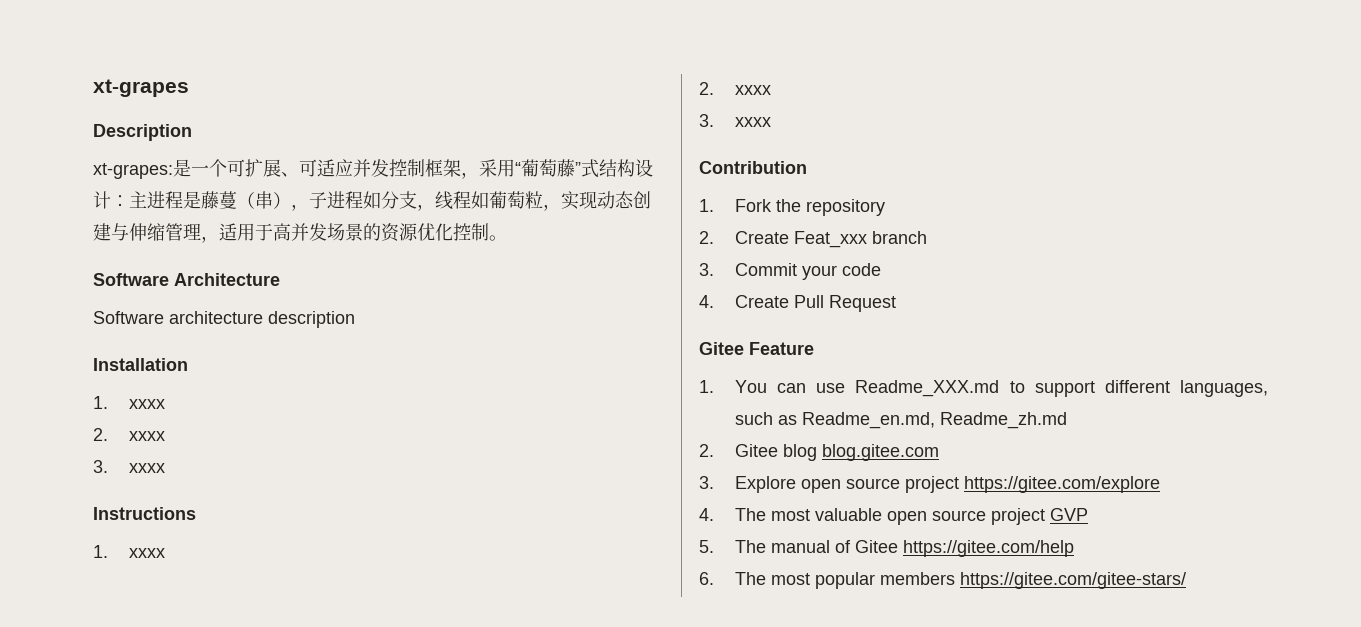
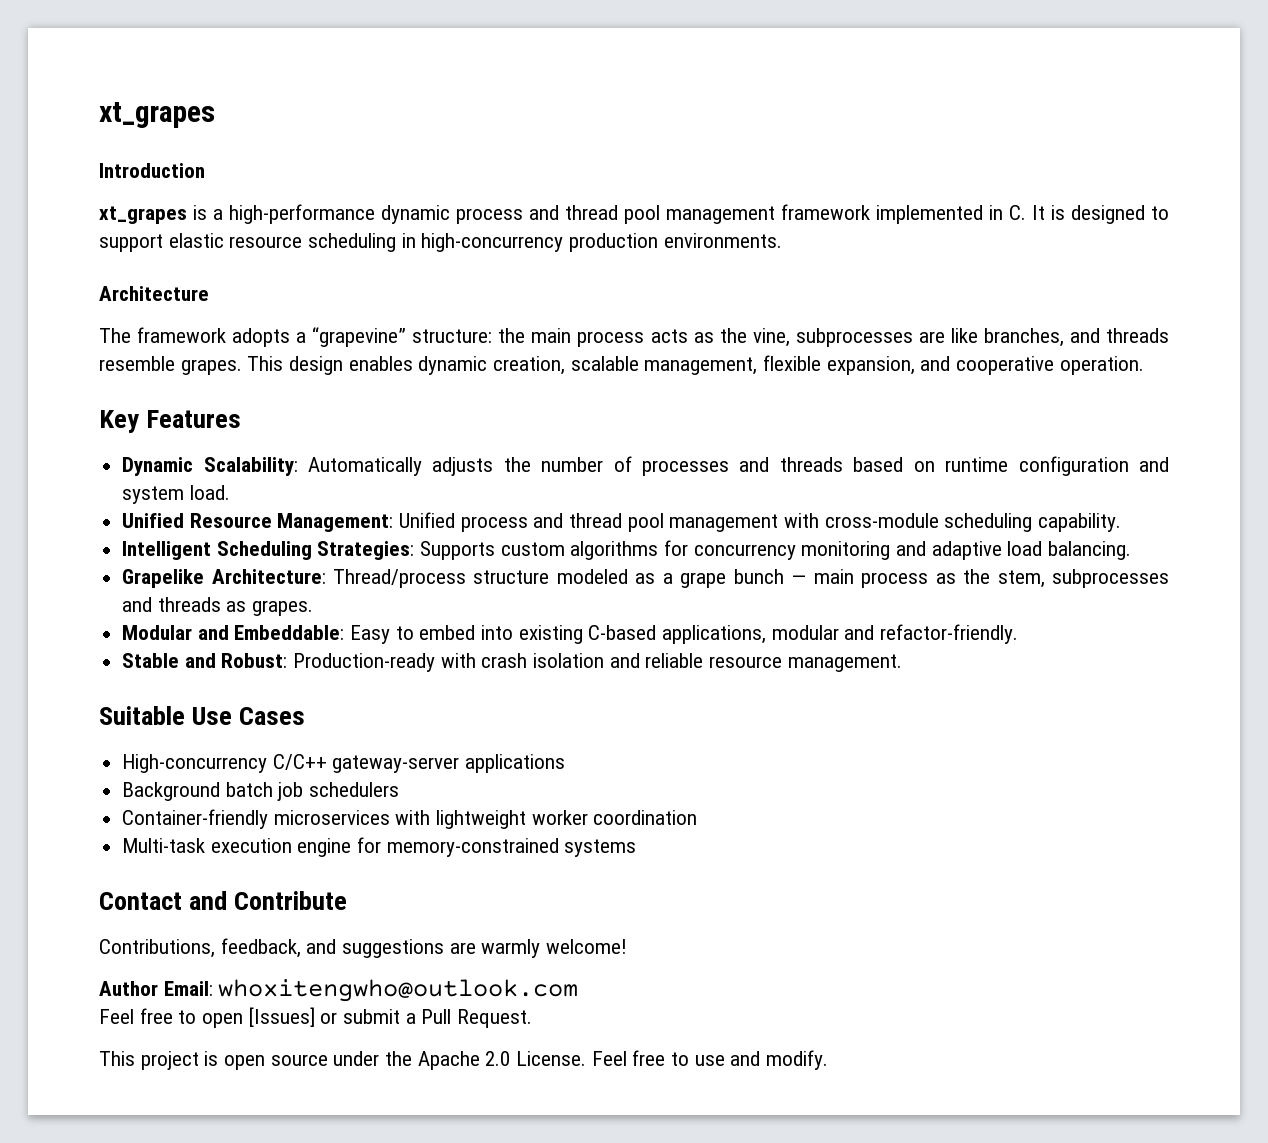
[93,79,189,97] [93,124,192,141] [93,159,653,179] [93,191,651,211] [93,223,507,243] [93,273,280,286] [93,311,355,328] [93,358,188,371] [93,396,165,409] [93,428,165,441] [93,460,165,473] [93,507,196,520] [93,545,165,558] [699,82,771,95] [699,114,771,127] [699,161,807,174] [699,199,885,216] [699,231,927,248] [699,263,881,280] [699,295,896,312] [699,342,814,355] [699,380,1268,397] [734,412,1067,429] [699,444,939,461] [699,476,1160,493] [699,508,1088,525] [699,540,1074,557] [699,572,1186,589] xt-grapes // Description // xt-grapes:是一个可扩展、可适应并发控制框架，采用“葡萄藤”式结构设计：主进程是藤蔓（串），子进程如分支，线程如葡萄粒，实现动态创建与伸缩管理，适用于高并发场景的资源优化控制。 // Software Architecture // Software architecture description // Installation // 1. xxxx // 2. xxxx // 3. xxxx // Instructions // 1. xxxx // 2. xxxx // 3. xxxx // Contribution // 1. Fork the repository // 2. Create Feat_xxx branch // 3. Commit your code // 4. Create Pull Request // Gitee Feature // 1. You can use Readme_XXX.md to support different languages, such as Readme_en.md, Readme_zh.md // 2. Gitee blog blog.gitee.com // 3. Explore open source project https://gitee.com/explore // 4. The most valuable open source project GVP // 5. The manual of Gitee https://gitee.com/help // 6. The most popular members https://gitee.com/gitee-stars/ -> [99,102,215,128] [99,163,205,178] [99,204,1169,224] [99,233,782,252] [99,286,209,301] [99,327,1169,347] [99,355,1144,375] [99,410,242,433] [122,456,1170,476] [122,485,230,504] [122,512,1122,532] [122,540,1132,560] [122,569,1170,588] [122,597,314,616] [122,624,1019,644] [122,653,902,672] [99,706,306,725] [122,754,566,773] [122,782,400,801] [122,809,698,829] [122,837,637,857] [99,891,348,910] [99,938,628,958] [99,979,579,1002] [99,1007,533,1028] [99,1050,829,1070] xt_grapes // Introduction // xt_grapes is a high-performance dynamic process and thread pool management framework implemented in C. It is designed to support elastic resource scheduling in high-concurrency production environments. // Architecture // The framework adopts a “grapevine” structure: the main process acts as the vine, subprocesses are like branches, and threads resemble grapes. This design enables dynamic creation, scalable management, flexible expansion, and cooperative operation. // Key Features // Dynamic Scalability: Automatically adjusts the number of processes and threads based on runtime configuration and system load. // Unified Resource Management: Unified process and thread pool management with cross-module scheduling capability. // Intelligent Scheduling Strategies: Supports custom algorithms for concurrency monitoring and adaptive load balancing. // Grapelike Architecture: Thread/process structure modeled as a grape bunch — main process as the stem, subprocesses and threads as grapes. // Modular and Embeddable: Easy to embed into existing C-based applications, modular and refactor-friendly. // Stable and Robust: Production-ready with crash isolation and reliable resource management. // Suitable Use Cases // High-concurrency C/C++ gateway-server applications // Background batch job schedulers // Container-friendly microservices with lightweight worker coordination // Multi-task execution engine for memory-constrained systems // Contact and Contribute // Contributions, feedback, and suggestions are warmly welcome! // Author Email: whoxitengwho@outlook.com // Feel free to open [Issues] or submit a Pull Request. // This project is open source under the Apache 2.0 License. Feel free to use and modify.

